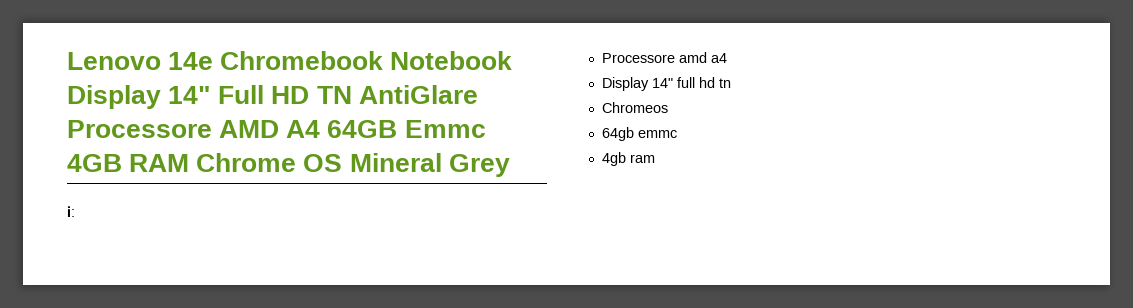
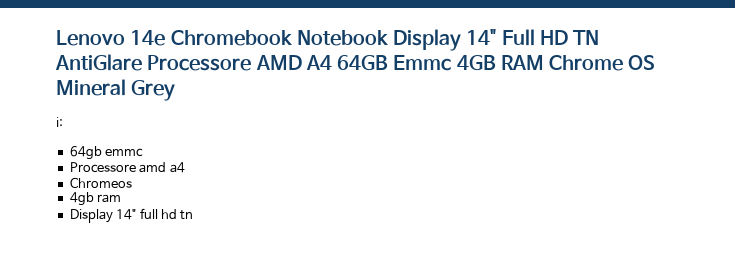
(75, 211) none -> [69,146,144,160] // 64gb emmc
(727, 58) none -> [69,177,132,188] [69,192,122,206] // Chromeos // 4gb ram
[601,102,668,113] [601,127,677,141] [601,152,655,166] // Chromeos // 64gb emmc // 4gb ram -> (194, 215) none

